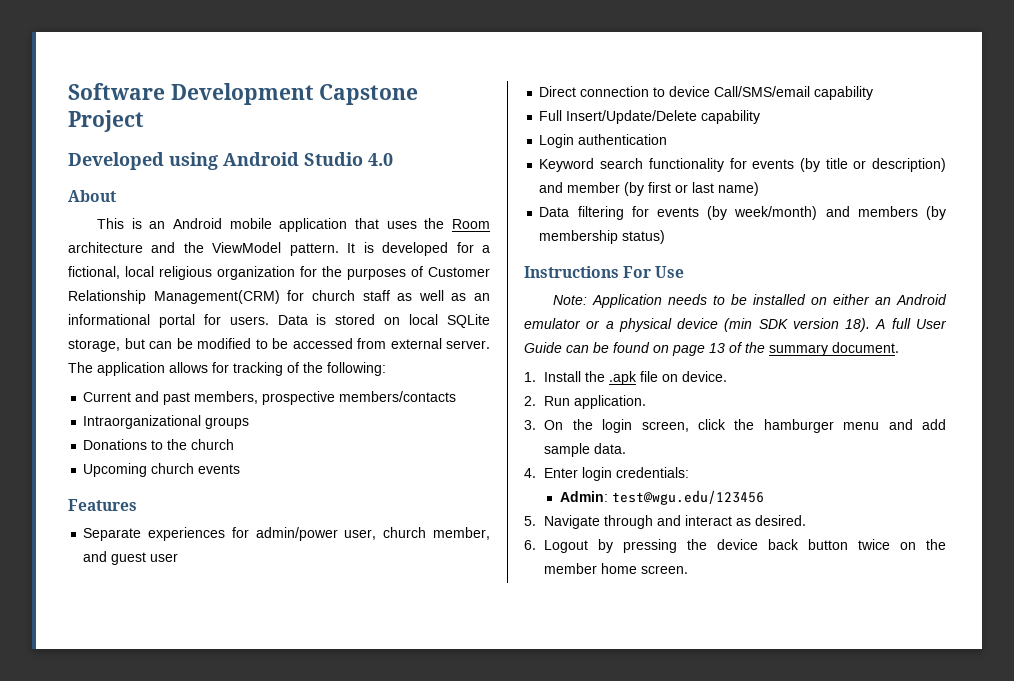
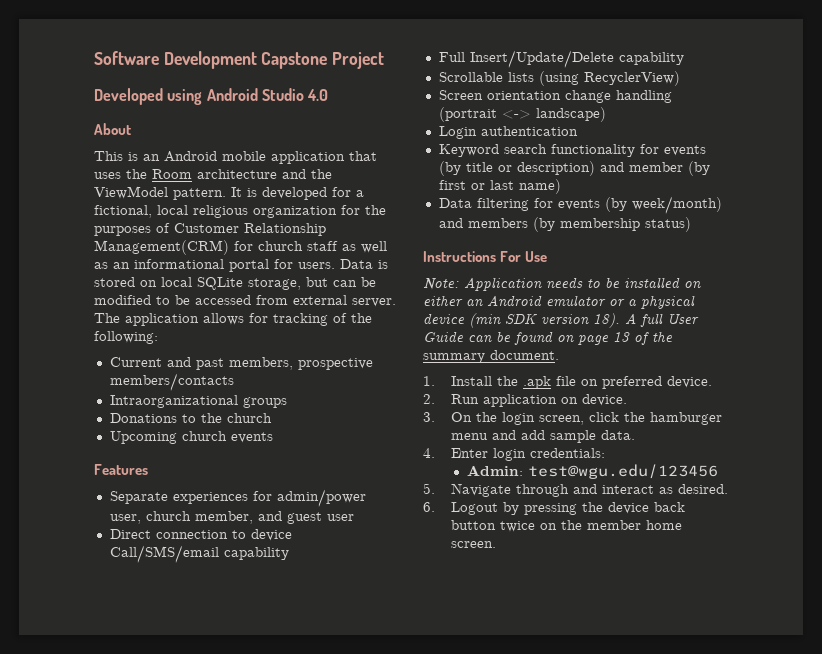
(761, 117) none -> [438,71,680,86] [438,90,672,103] [438,107,606,122] // Scrollable lists (using RecyclerView) // Screen orientation change handling (portrait <-> landscape)
(679, 378) none -> [601,376,662,389] preferred
[574,395,647,409] application. -> [482,394,627,407] application on device.

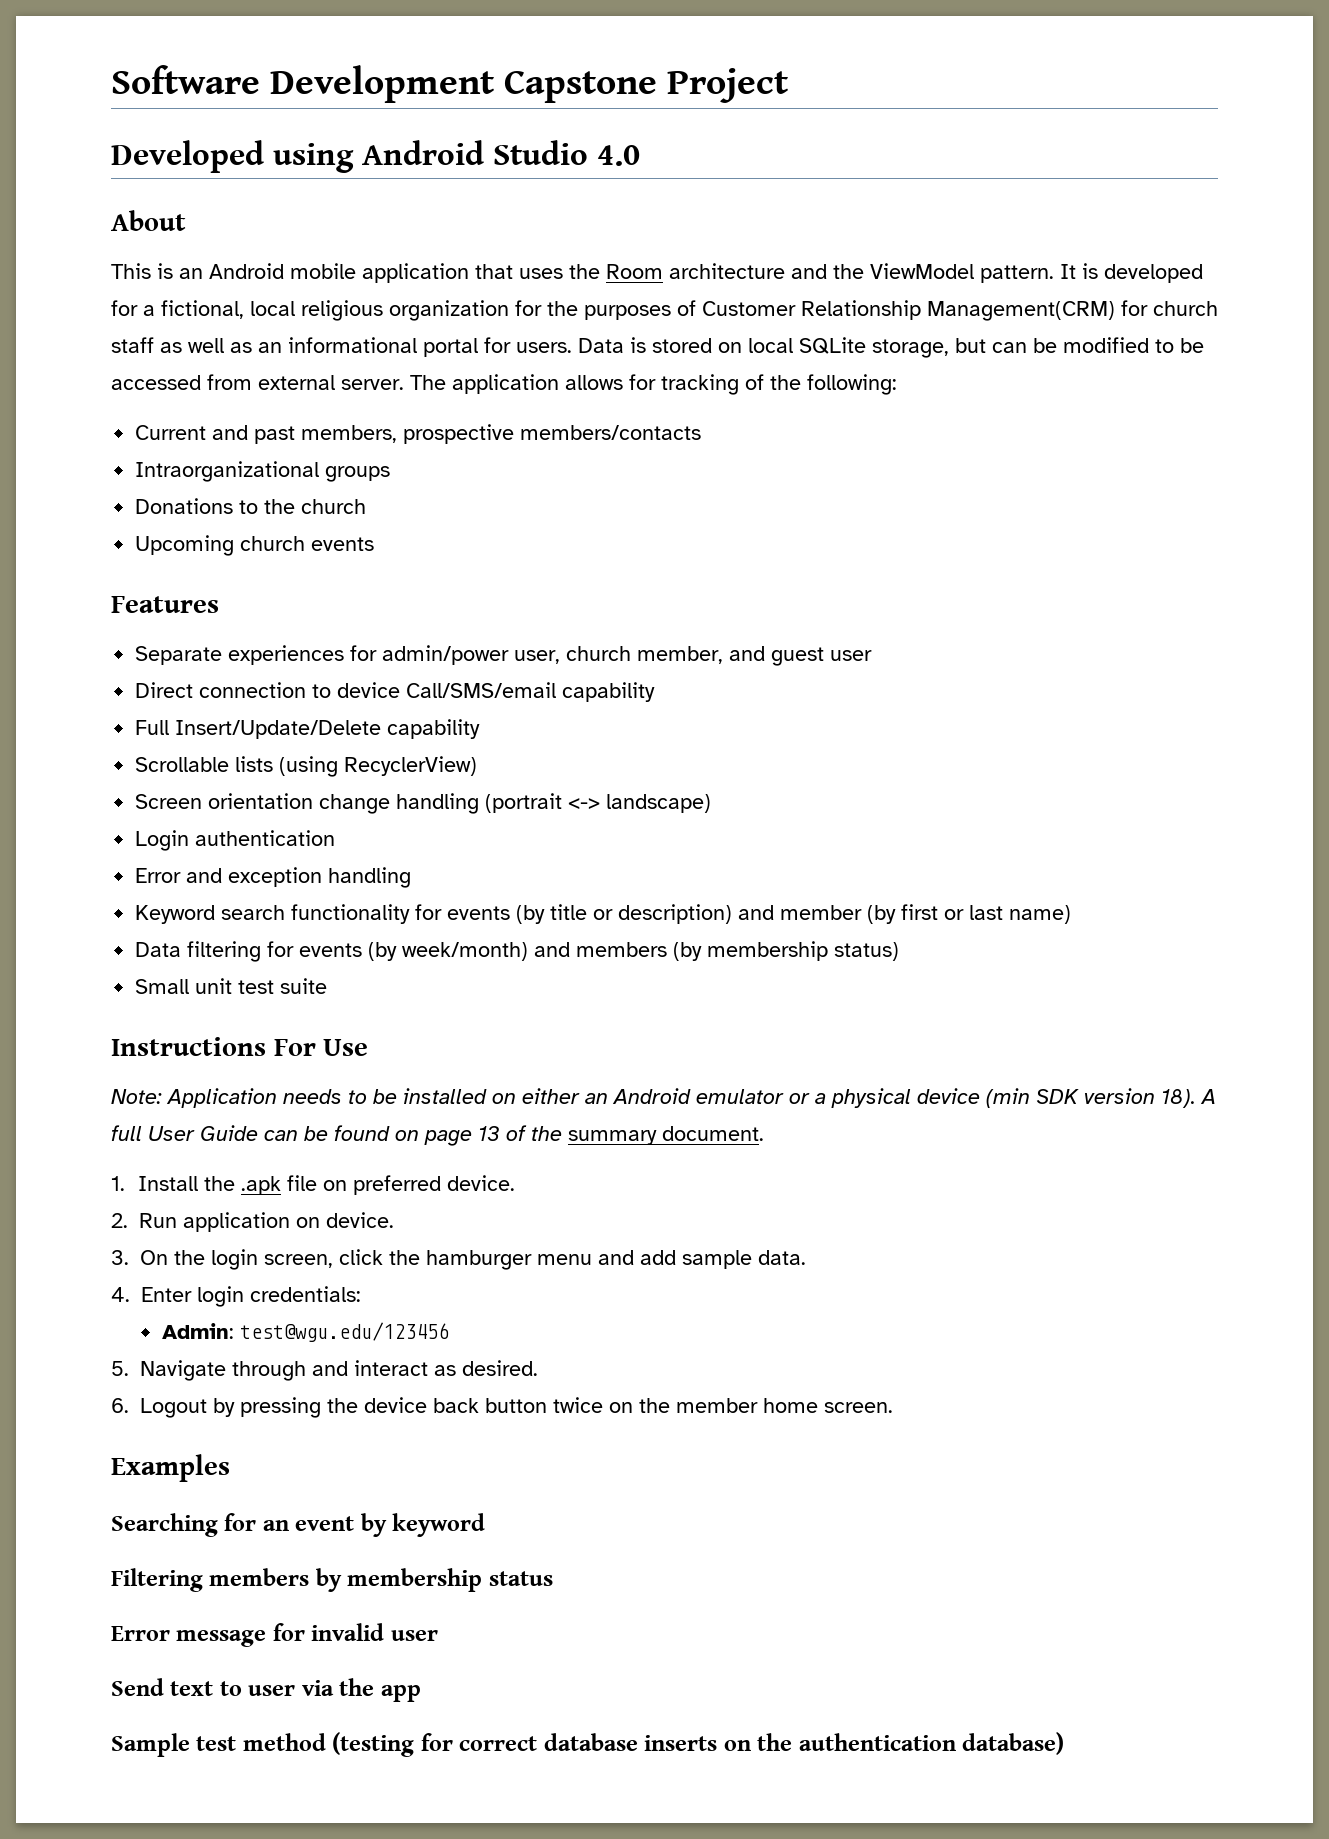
(578, 131) none -> [135,867,412,888] // Error and exception handling
(691, 224) none -> [135,978,328,994] // Small unit test suite
(496, 544) none -> [111,1454,230,1482] [111,1513,486,1537] [111,1568,553,1592] [111,1623,438,1647] [111,1678,421,1702] [111,1732,1065,1757] // Examples // Searching for an event by keyword // Filtering members by membership status // Error message for invalid user // Send text to user via the app // Sample test method (testing for correct database inserts on the authentication database)

